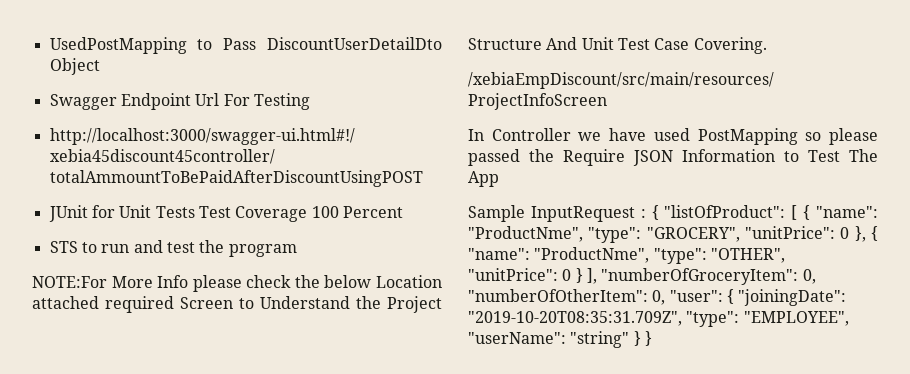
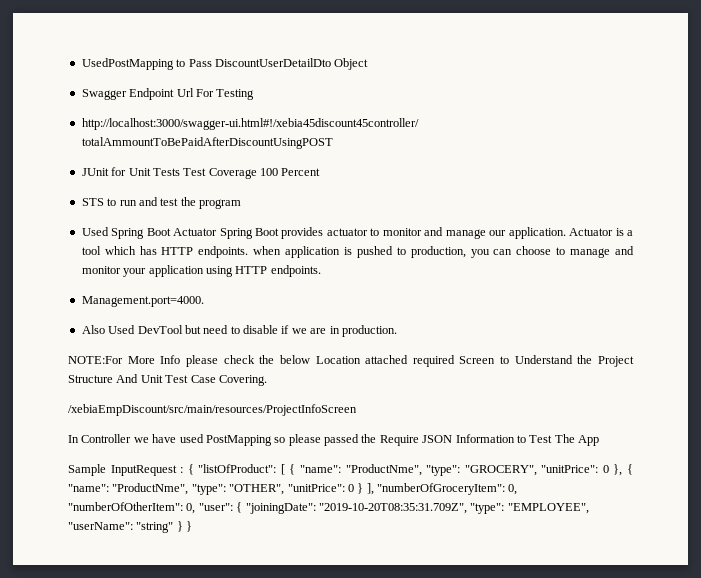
(297, 250) none -> [81,227,633,239] [81,246,634,258] [81,265,321,277] [81,296,204,307] [81,325,397,337] // Used Spring Boot Actuator Spring Boot provides actuator to monitor and manage our application. Actuator is a tool which has HTTP endpoints. when application is pushed to production, you can choose to manage and monitor your application using HTTP endpoints. // Management.port=4000. // Also Used DevTool but need to disable if we are in production.

